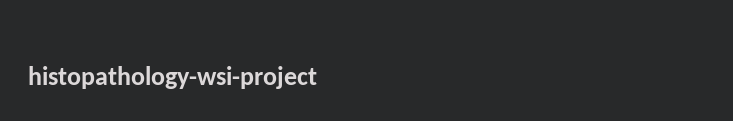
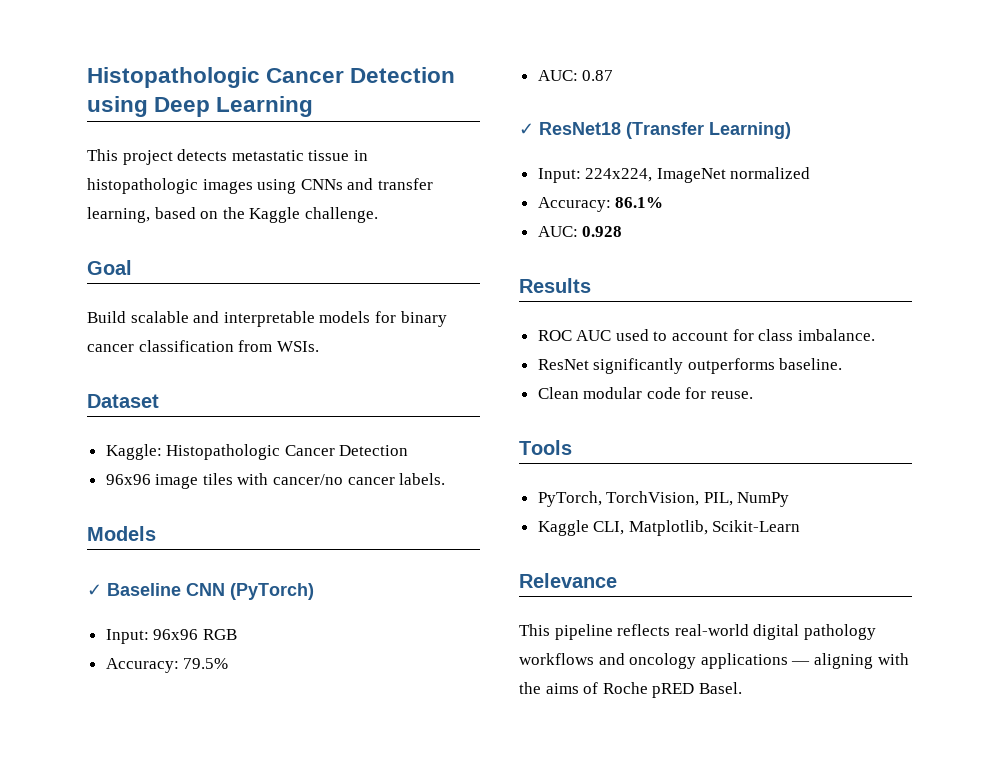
[28,66,317,89] histopathology-wsi-project -> [87,67,456,88] [87,96,314,117] [87,149,368,165] [87,178,433,194] [87,207,378,223] [87,260,132,275] [87,311,447,327] [87,340,319,352] [87,394,159,408] [105,444,409,460] [105,473,446,489] [87,526,156,541] [87,583,314,600] [105,629,237,644] [105,658,229,673] [537,70,614,81] [519,122,791,139] [537,167,811,183] [537,197,664,212] [537,226,623,237] [519,278,591,293] [537,329,875,341] [537,358,843,374] [537,387,754,399] [519,440,572,455] [537,491,790,507] [537,520,801,536] [519,573,617,588] [519,624,876,640] [519,653,909,669] [519,682,742,698] Histopathologic Cancer Detection using Deep Learning // This project detects metastatic tissue in histopathologic images using CNNs and transfer learning, based on the Kaggle challenge. // Goal // Build scalable and interpretable models for binary cancer classification from WSIs. // Dataset // Kaggle: Histopathologic Cancer Detection // 96x96 image tiles with cancer/no cancer labels. // Models // ✓ Baseline CNN (PyTorch) // Input: 96x96 RGB // Accuracy: 79.5% // AUC: 0.87 // ✓ ResNet18 (Transfer Learning) // Input: 224x224, ImageNet normalized // Accuracy: 86.1% // AUC: 0.928 // Results // ROC AUC used to account for class imbalance. // ResNet significantly outperforms baseline. // Clean modular code for reuse. // Tools // PyTorch, TorchVision, PIL, NumPy // Kaggle CLI, Matplotlib, Scikit-Learn // Relevance // This pipeline reflects real-world digital pathology workflows and oncology applications — aligning with the aims of Roche pRED Basel.

